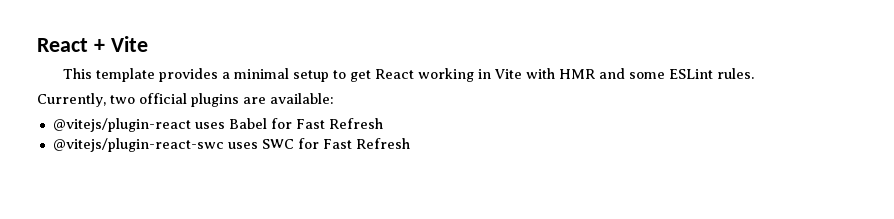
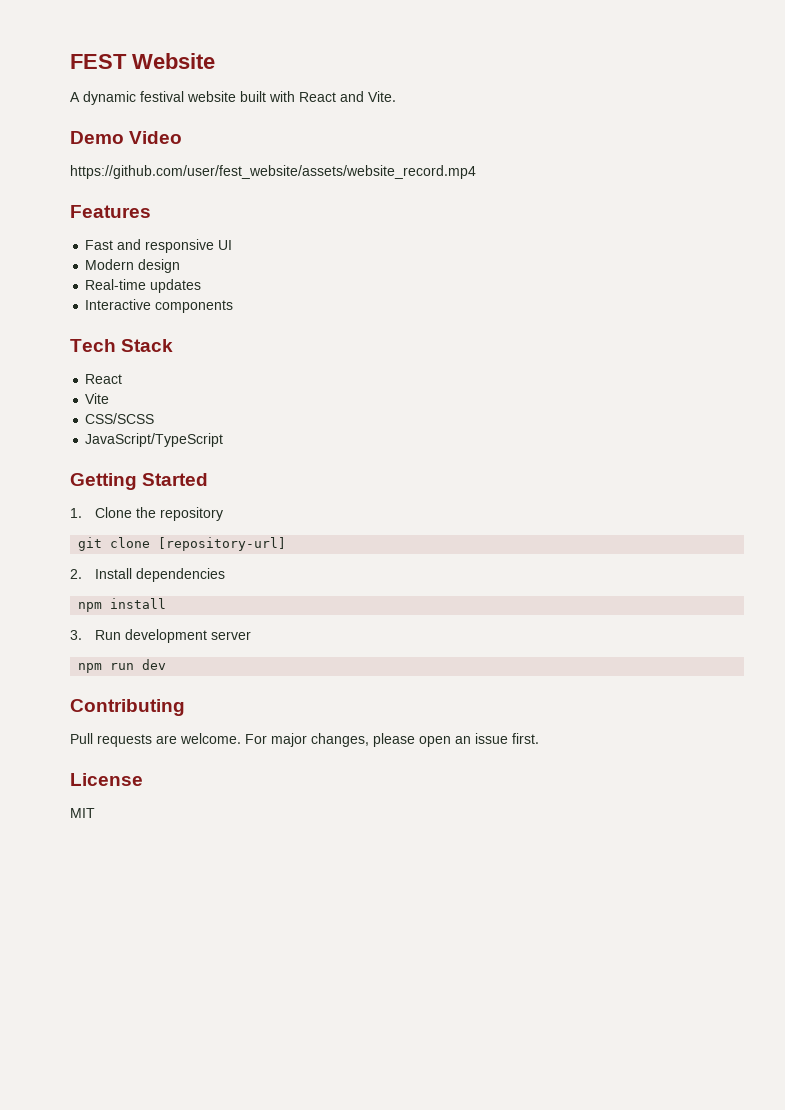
[37,36,148,52] [62,68,754,82] [37,93,334,107] [52,118,383,132] [52,138,410,152] React + Vite // This template provides a minimal setup to get React working in Vite with HMR and some ESLint rules. // Currently, two official plugins are available: // @vitejs/plugin-react uses Babel for Fast Refresh // @vitejs/plugin-react-swc uses SWC for Fast Refresh -> [70,53,215,69] [70,91,396,105] [70,131,183,144] [70,165,476,179] [70,205,151,218] [85,239,233,253] [85,259,181,273] [85,279,202,293] [85,299,234,313] [70,339,174,352] [85,374,123,384] [85,393,110,404] [85,413,155,424] [85,433,224,447] [70,473,209,490] [70,507,223,521] [78,537,287,551] [70,568,225,582] [78,598,167,612] [70,629,251,643] [78,659,167,673] [70,699,185,716] [70,733,539,747] [70,773,143,786] [70,808,95,818] FEST Website // A dynamic festival website built with React and Vite. // Demo Video // https://github.com/user/fest_website/assets/website_record.mp4 // Features // Fast and responsive UI // Modern design // Real-time updates // Interactive components // Tech Stack // React // Vite // CSS/SCSS // JavaScript/TypeScript // Getting Started // 1. Clone the repository // git clone [repository-url] // 2. Install dependencies // npm install // 3. Run development server // npm run dev // Contributing // Pull requests are welcome. For major changes, please open an issue first. // License // MIT

